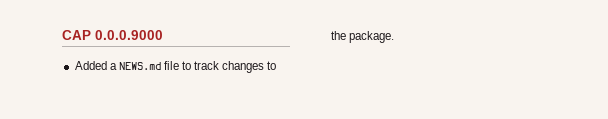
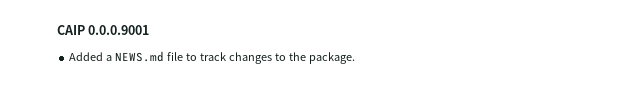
[62,30,163,40] CAP 0.0.0.9000 -> [57,25,150,35] CAIP 0.0.0.9001

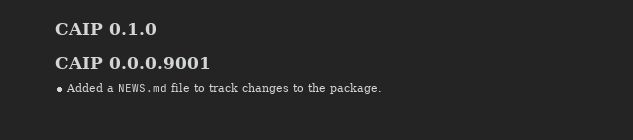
[57,25,85,35] CAIP -> [55,23,157,35] [55,57,103,69] CAIP 0.1.0 // CAIP

